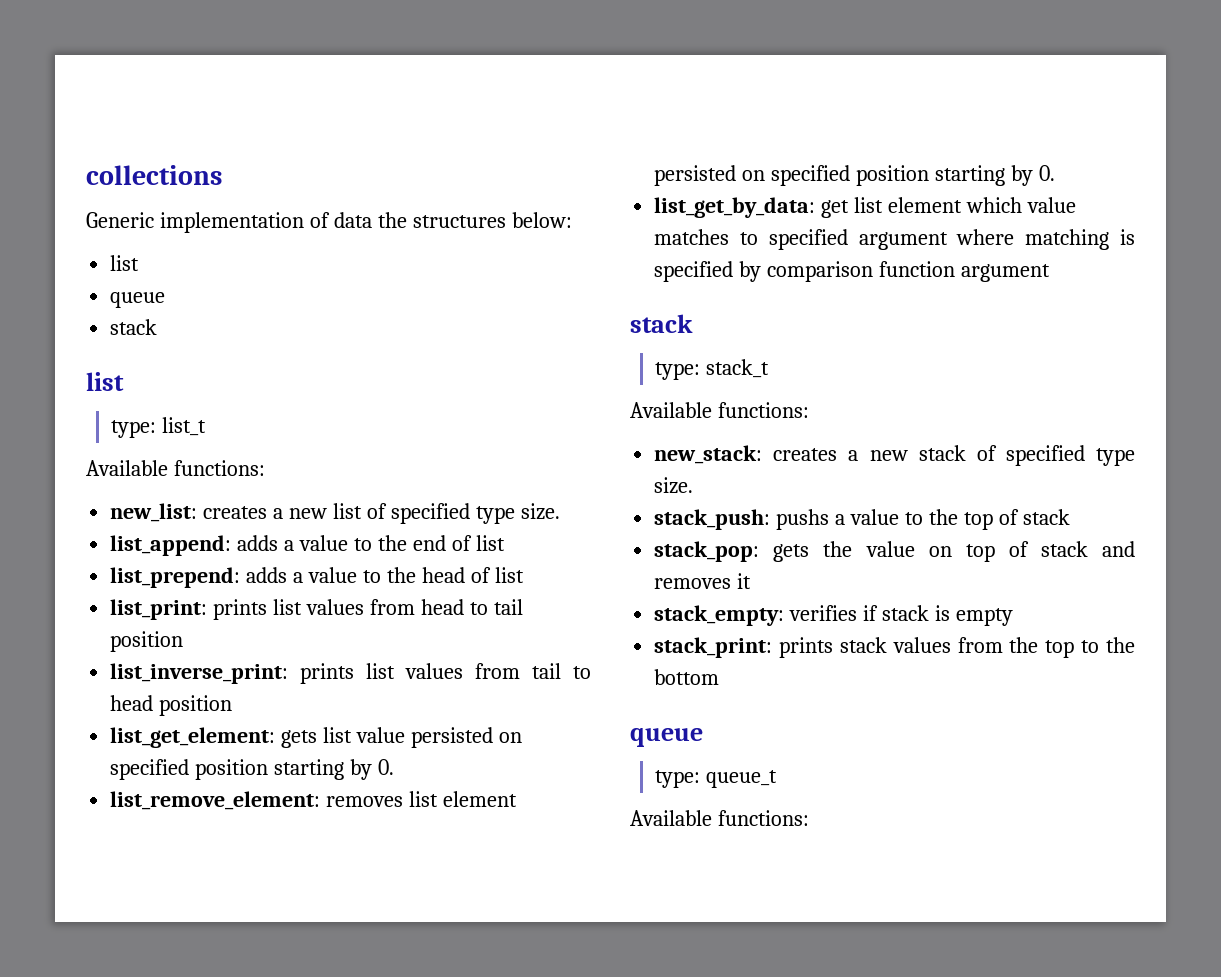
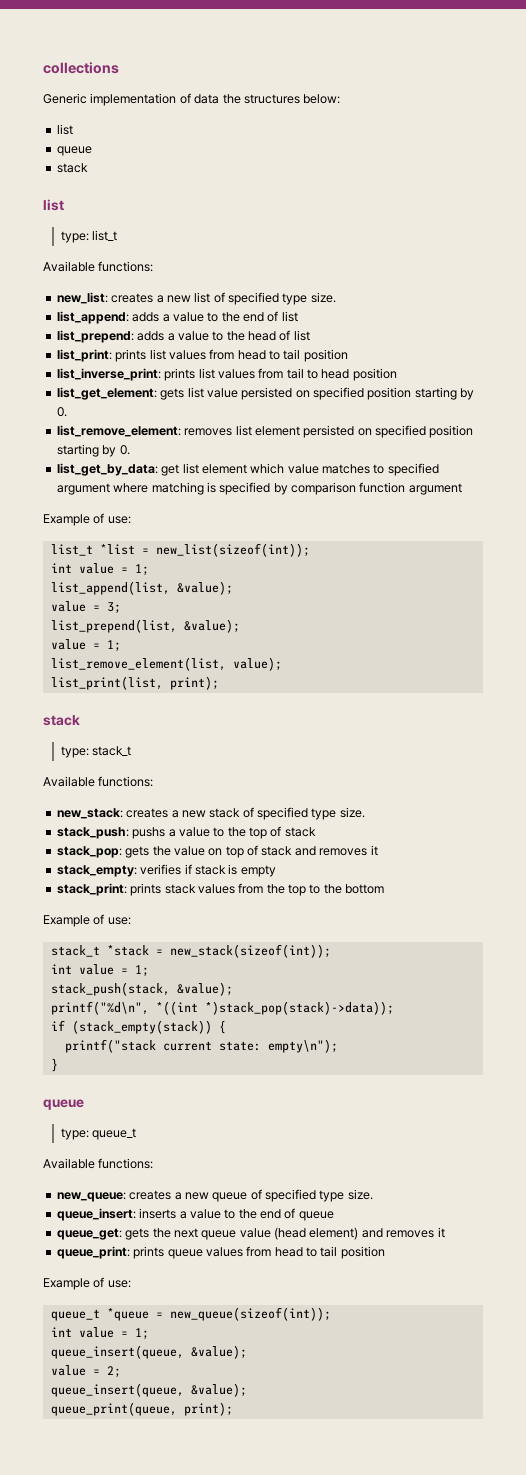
(1050, 273) none -> [43,513,131,526] [50,543,310,557] [50,563,149,576] [50,581,233,595] [50,601,121,614] [50,619,240,633] [50,639,121,652] [50,657,282,671] [50,676,219,690] // Example of use: // list_t *list = new_list(sizeof(int)); // int value = 1; // list_append(list, &value); // value = 3; // list_prepend(list, &value); // value = 1; // list_remove_element(list, value); // list_print(list, print);
(720, 677) none -> [43,914,131,927] [50,944,331,958] [50,964,149,977] [50,982,233,996] [50,1001,394,1015] [50,1020,226,1034] [64,1039,338,1053] [50,1058,58,1072] // Example of use: // stack_t *stack = new_stack(sizeof(int)); // int value = 1; // stack_push(stack, &value); // printf("%d\n", *((int *)stack_pop(stack)->data)); // if (stack_empty(stack)) { // printf("stack current state: empty\n"); // }
(809, 818) none -> [56,1189,373,1202] [56,1208,334,1221] [56,1227,445,1240] [56,1246,385,1259] [43,1277,131,1290] [50,1307,331,1321] [50,1327,149,1340] [50,1345,247,1359] [50,1365,121,1378] [50,1383,247,1397] [50,1402,233,1416] // new_queue: creates a new queue of specified type size. // queue_insert: inserts a value to the end of queue // queue_get: gets the next queue value (head element) and removes it // queue_print: prints queue values from head to tail position // Example of use: // queue_t *queue = new_queue(sizeof(int)); // int value = 1; // queue_insert(queue, &value); // value = 2; // queue_insert(queue, &value); // queue_print(queue, print);

